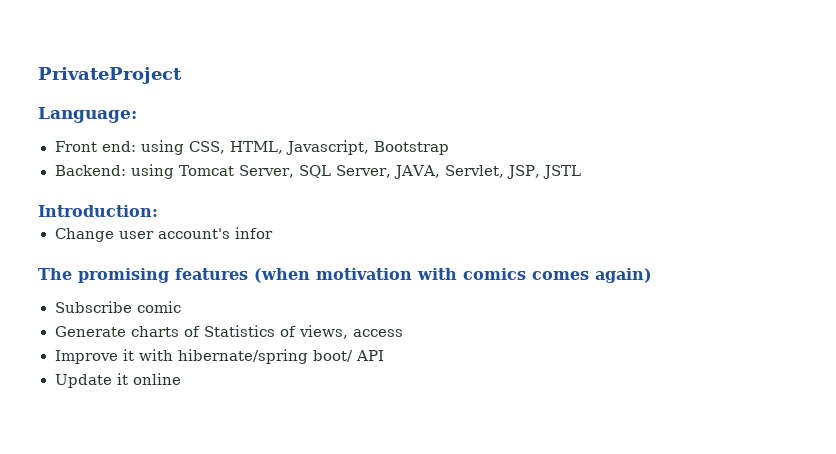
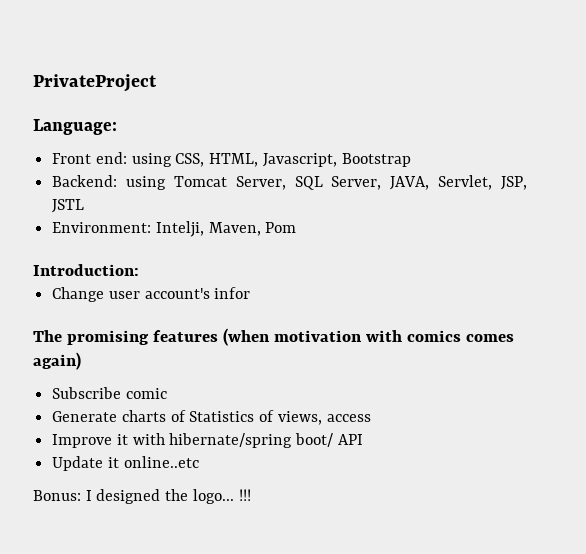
(582, 172) none -> [52,221,297,237] // Environment: Intelji, Maven, Pom
[132,373,181,385] online -> [123,456,199,468] [33,489,251,504] online..etc // Bonus: I designed the logo... !!!

